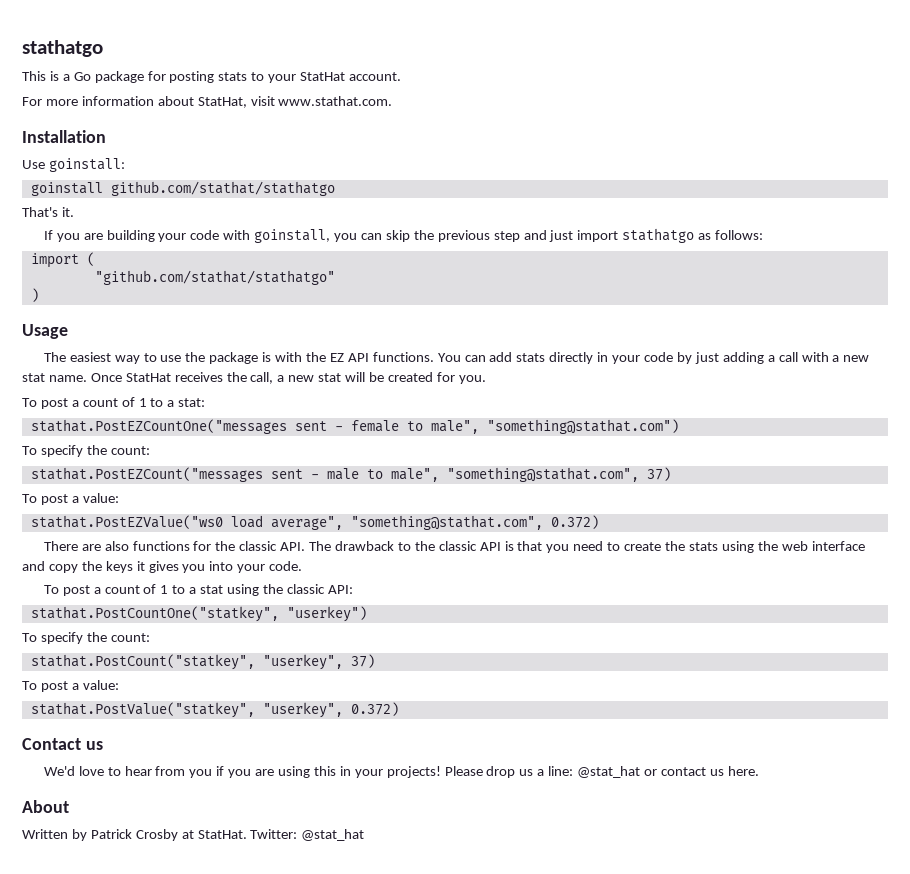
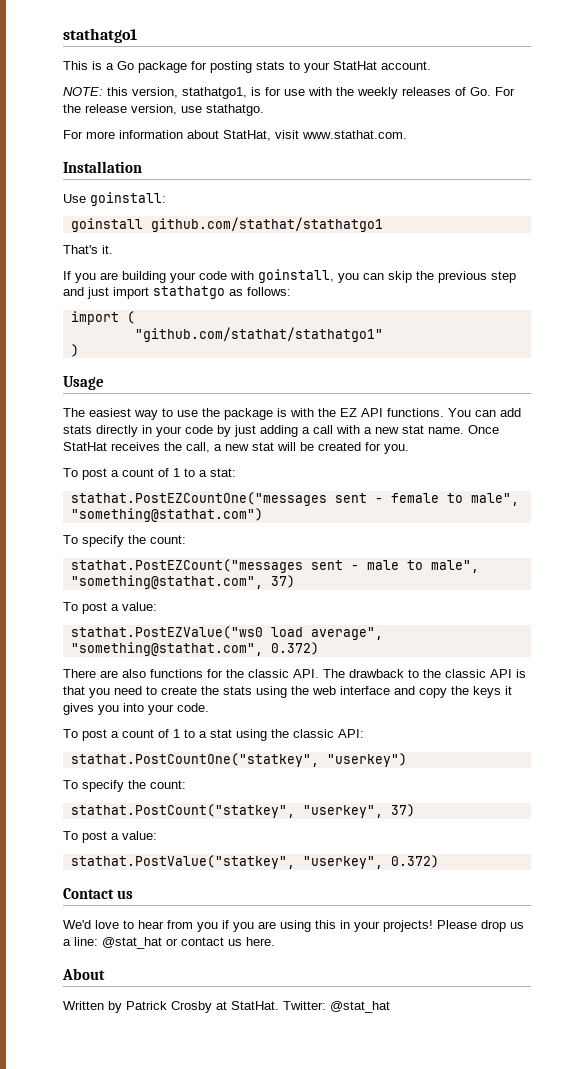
[22,40,103,57] stathatgo -> [63,28,137,43] stathatgo1
(402, 76) none -> [63,87,515,99] [63,104,264,116] // NOTE: this version, stathatgo1, is for use with the weekly releases of Go. For the release version, use stathatgo.
[110,181,335,196] github.com/stathat/stathatgo -> [150,217,383,232] github.com/stathat/stathatgo1
[94,270,335,285] "github.com/stathat/stathatgo" -> [134,327,383,342] "github.com/stathat/stathatgo1"

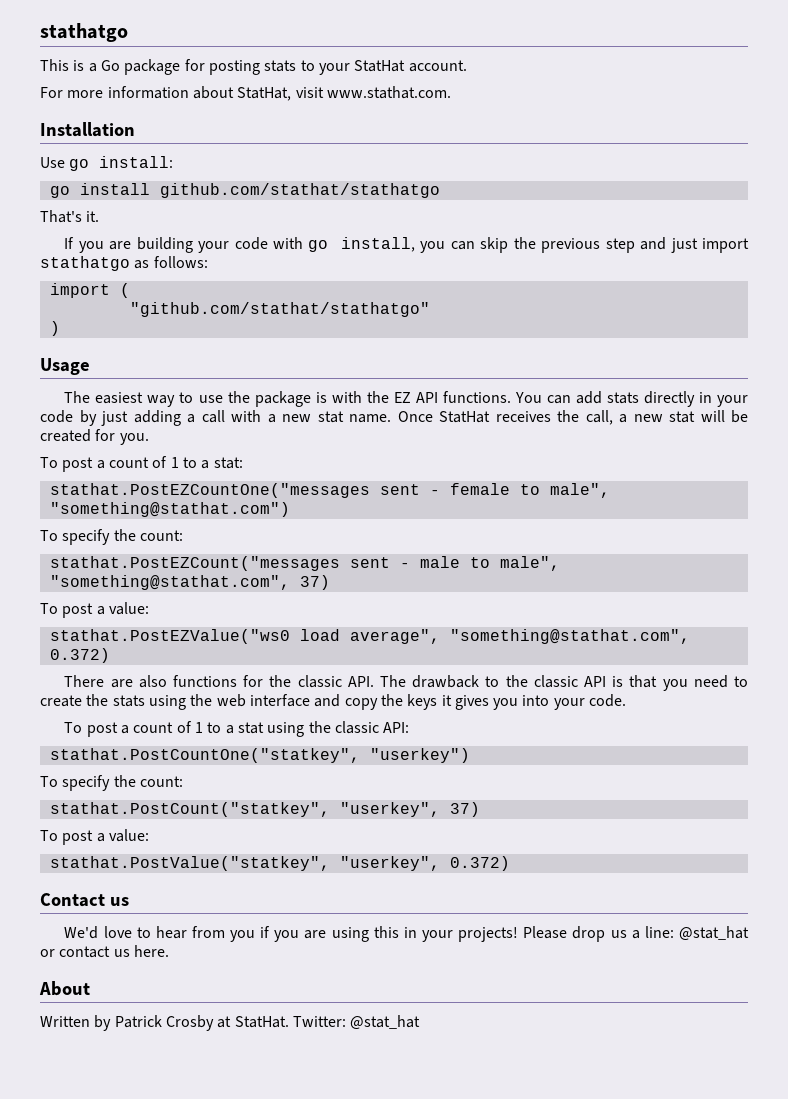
[63,28,137,43] stathatgo1 -> [40,23,128,42] stathatgo
[63,87,515,99] [63,104,264,116] // NOTE: this version, stathatgo1, is for use with the weekly releases of Go. For the release version, use stathatgo. -> (467, 66) none
[90,192,166,206] [70,217,383,232] goinstall: // goinstall github.com/stathat/stathatgo1 -> [69,156,174,171] [49,183,440,198] go install: // go install github.com/stathat/stathatgo
[258,269,334,283] goinstall, -> [308,237,416,252] go install,
[134,327,383,342] "github.com/stathat/stathatgo1" -> [129,302,430,317] "github.com/stathat/stathatgo"

